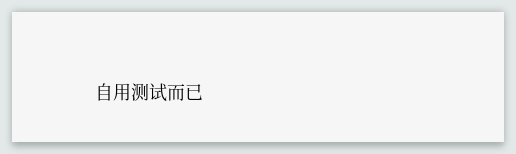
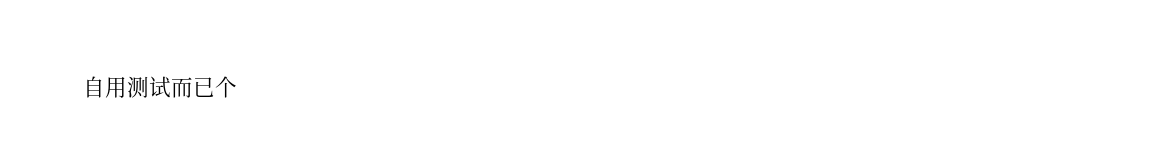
(203, 92) none -> [215,76,237,98] 个

